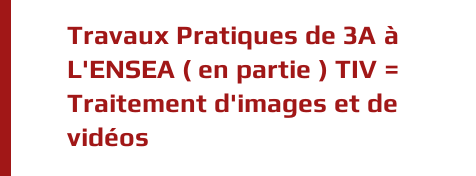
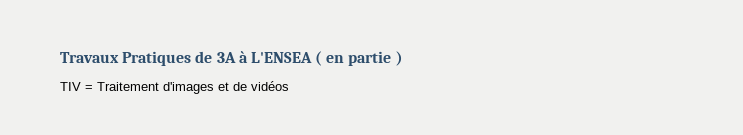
(328, 71) none -> (403, 58) //

